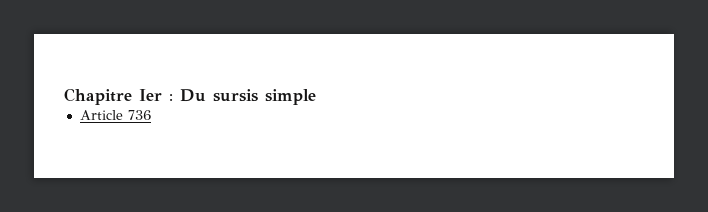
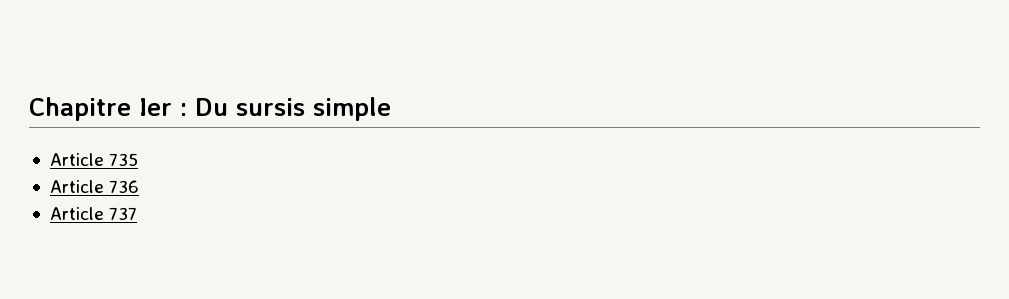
(316, 97) none -> [49,153,139,166] // Article 735
(151, 115) none -> [49,207,138,220] // Article 737

